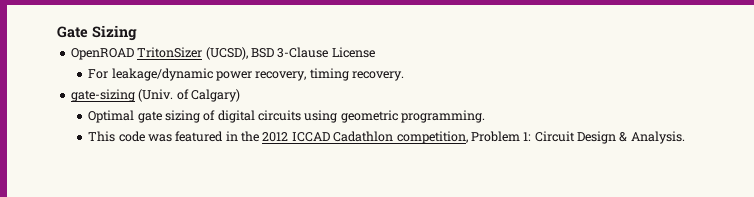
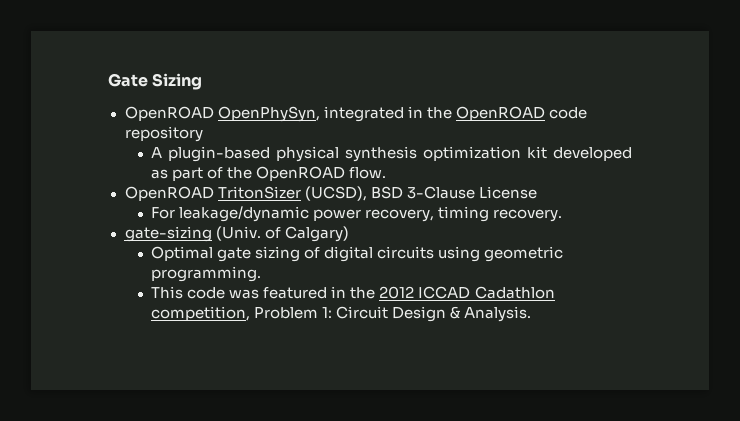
(137, 33) none -> [124,106,587,122] [124,126,203,142] [151,146,632,162] [151,166,387,181] // OpenROAD OpenPhySyn, integrated in the OpenROAD code repository // A plugin-based physical synthesis optimization kit developed as part of the OpenROAD flow.

